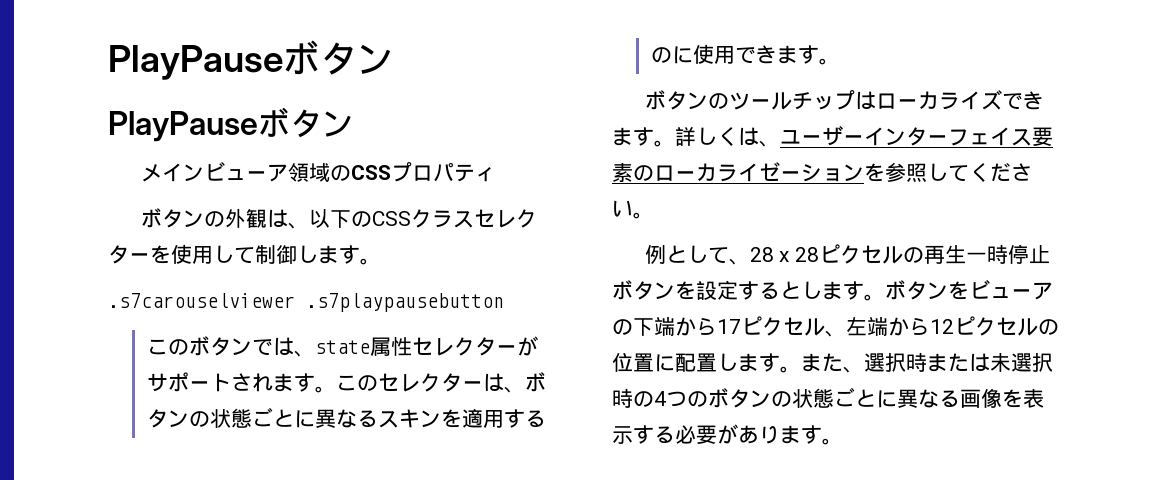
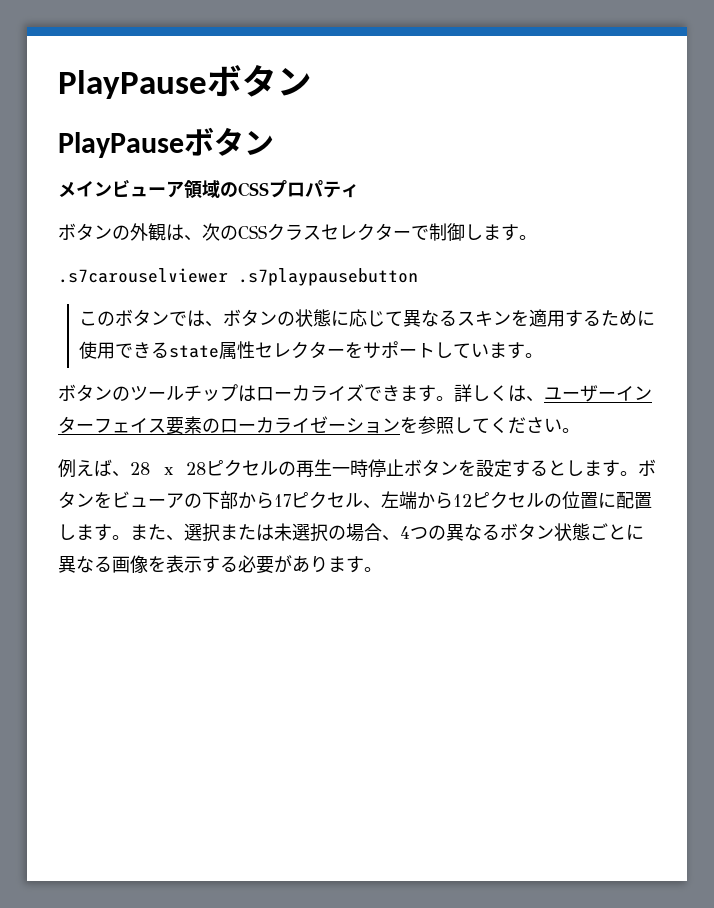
[308,209,351,228] 以下 -> [202,223,220,241] 次
[150,244,255,264] を使用して -> [411,225,429,240] で
[314,336,538,356] [146,372,546,393] [146,407,315,428] state属性セレクターがサポートされます。このセレクターは、ボタンの状態ごとに -> [223,309,404,327] ボタンの状態に応じて
[650,47,672,63] の -> [601,310,638,326] ため
(777, 54) none -> [151,341,490,359] るstate属性セレクターをサポートしてい
[665,245,729,264] として -> [76,459,112,477] えば
[654,317,675,336] 端 -> [220,491,238,509] 部
[906,352,927,372] 時 -> (220, 532) none
[612,388,792,408] 時の4つのボタンの -> [328,523,554,542] の場合、4つの異なるボタン

